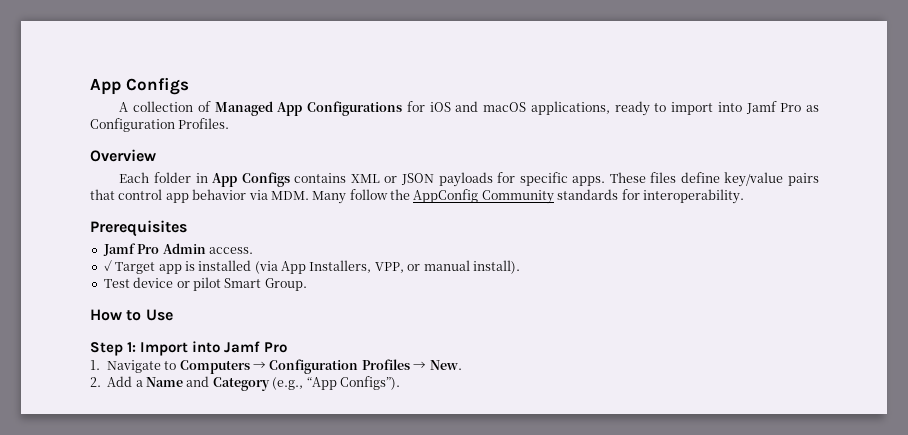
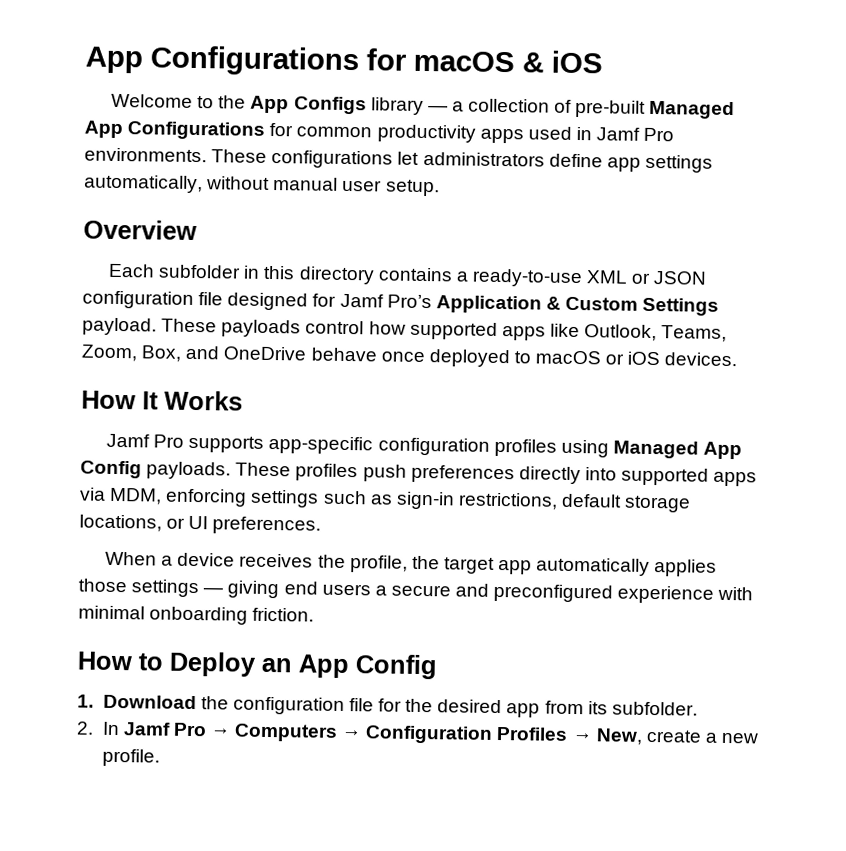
[90,77,189,95] [119,102,129,112] App Configs // A -> [85,45,603,77] [111,93,464,115] App Configurations for macOS & iOS // Welcome to the App Configs library — a
(211, 106) none -> [575,99,647,118] pre‑built
[429,101,819,116] [90,118,230,132] [90,149,156,162] [119,172,820,187] [90,189,744,204] [90,220,187,237] [102,243,253,256] [103,260,520,274] [103,277,307,291] [90,309,173,321] [90,341,288,356] [90,360,177,373] iOS and macOS applications, ready to import into Jamf Pro as Configuration Profiles. // Overview // Each folder in App Configs contains XML or JSON payloads for specific apps. These files define key/value pairs that control app behavior via MDM. Many follow the AppConfig Community standards for interoperability. // Prerequisites // Jamf Pro Admin access. // ✓ Target app is installed (via App Installers, VPP, or manual install). // Test device or pilot Smart Group. // How to Use // Step 1: Import into Jamf Pro // 1. Navigate to -> [296,124,675,144] [84,147,713,173] [84,174,440,197] [83,219,197,241] [108,263,708,288] [82,290,720,316] [82,317,728,342] [81,344,738,368] [81,390,243,411] [106,433,743,460] [80,460,758,487] [79,487,692,513] [79,514,322,535] [105,551,718,577] [78,578,754,604] [78,605,315,625] [77,651,437,680] [77,694,698,718] [76,721,231,737] common productivity apps used in Jamf Pro environments. These configurations let administrators define app settings automatically, without manual user setup. // Overview // Each subfolder in this directory contains a ready‑to‑use XML or JSON configuration file designed for Jamf Pro’s Application & Custom Settings payload. These payloads control how supported apps like Outlook, Teams, Zoom, Box, and OneDrive behave once deployed to macOS or iOS devices. // How It Works // Jamf Pro supports app‑specific configuration profiles using Managed App Config payloads. These profiles push preferences directly into supported apps via MDM, enforcing settings such as sign‑in restrictions, default storage locations, or UI preferences. // When a device receives the profile, the target app automatically applies those settings — giving end users a secure and preconfigured experience with minimal onboarding friction. // How to Deploy an App Config // 1. Download the configuration file for the desired app from its subfolder. // 2. In Jamf Pro →
[429,360,462,370] [90,376,400,391] New. // 2. Add a Name and Category (e.g., “App Configs”). -> [595,728,759,745] [101,748,160,767] New, create a new profile.

